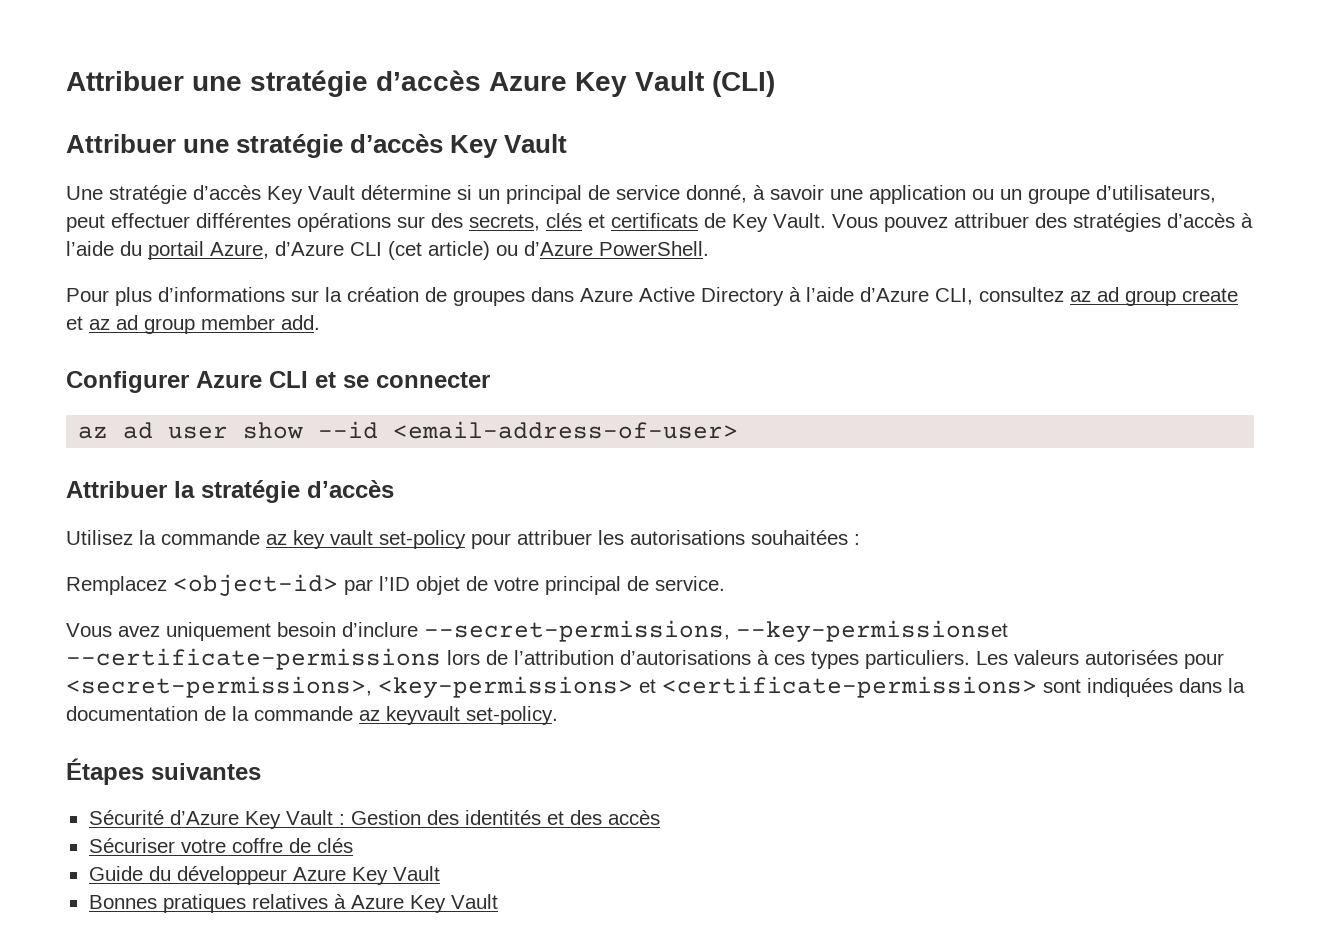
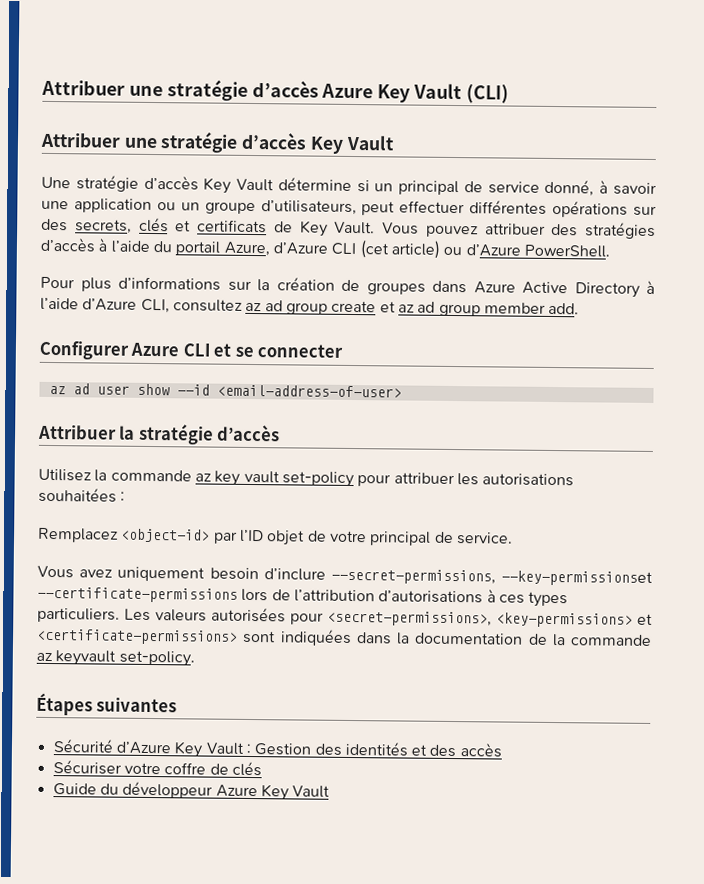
[88,894,498,913] // Bonnes pratiques relatives à Azure Key Vault -> (331, 791) none

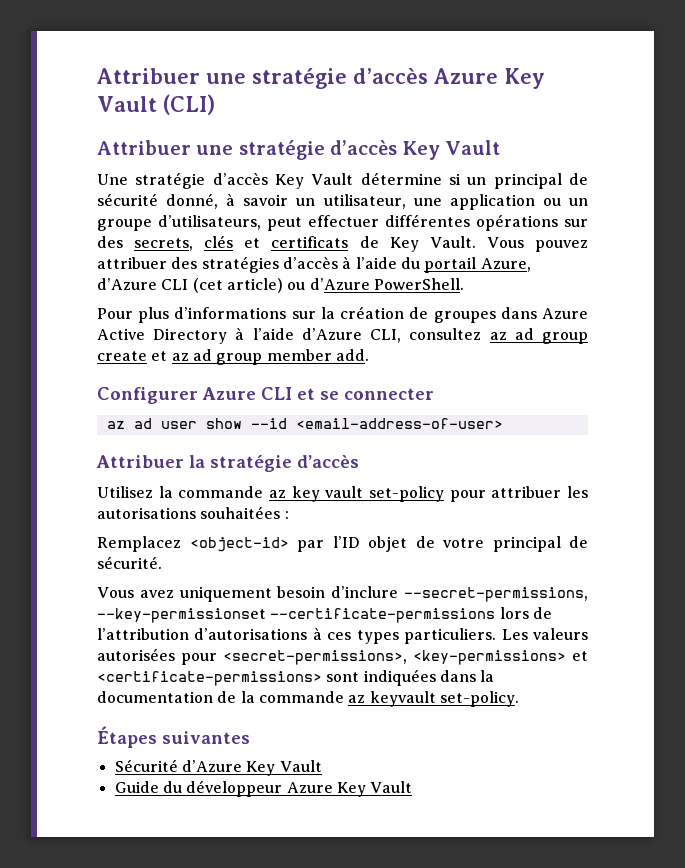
[487,181,540,194] service -> [97,193,158,206] sécurité
(657, 189) none -> [296,194,406,209] un utilisateur,
[455,532,513,545] service. -> [97,556,162,569] sécurité.
[245,741,503,758] [52,760,262,777] : Gestion des identités et des accès // Sécuriser votre coffre de clés -> (322, 766) none

